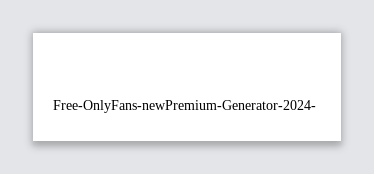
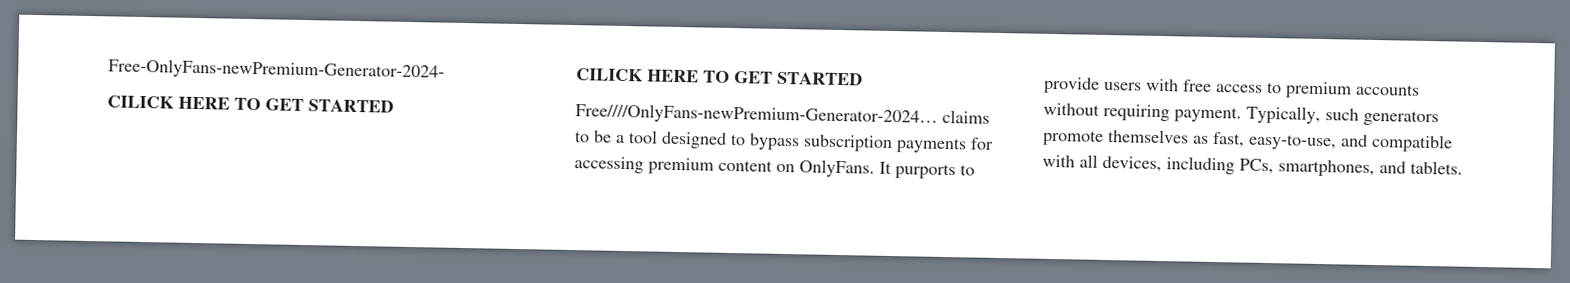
(316, 106) none -> [107,95,394,113] [576,68,863,86] [575,103,990,127] [574,130,994,154] [574,156,975,180] [1043,76,1420,99] [1043,102,1439,127] [1042,129,1453,153] [1042,154,1463,178] // CILICK HERE TO GET STARTED // CILICK HERE TO GET STARTED // Free////OnlyFans-newPremium-Generator-2024… claims to be a tool designed to bypass subscription payments for accessing premium content on OnlyFans. It purports to provide users with free access to premium accounts without requiring payment. Typically, such generators promote themselves as fast, easy-to-use, and compatible with all devices, including PCs, smartphones, and tablets.

